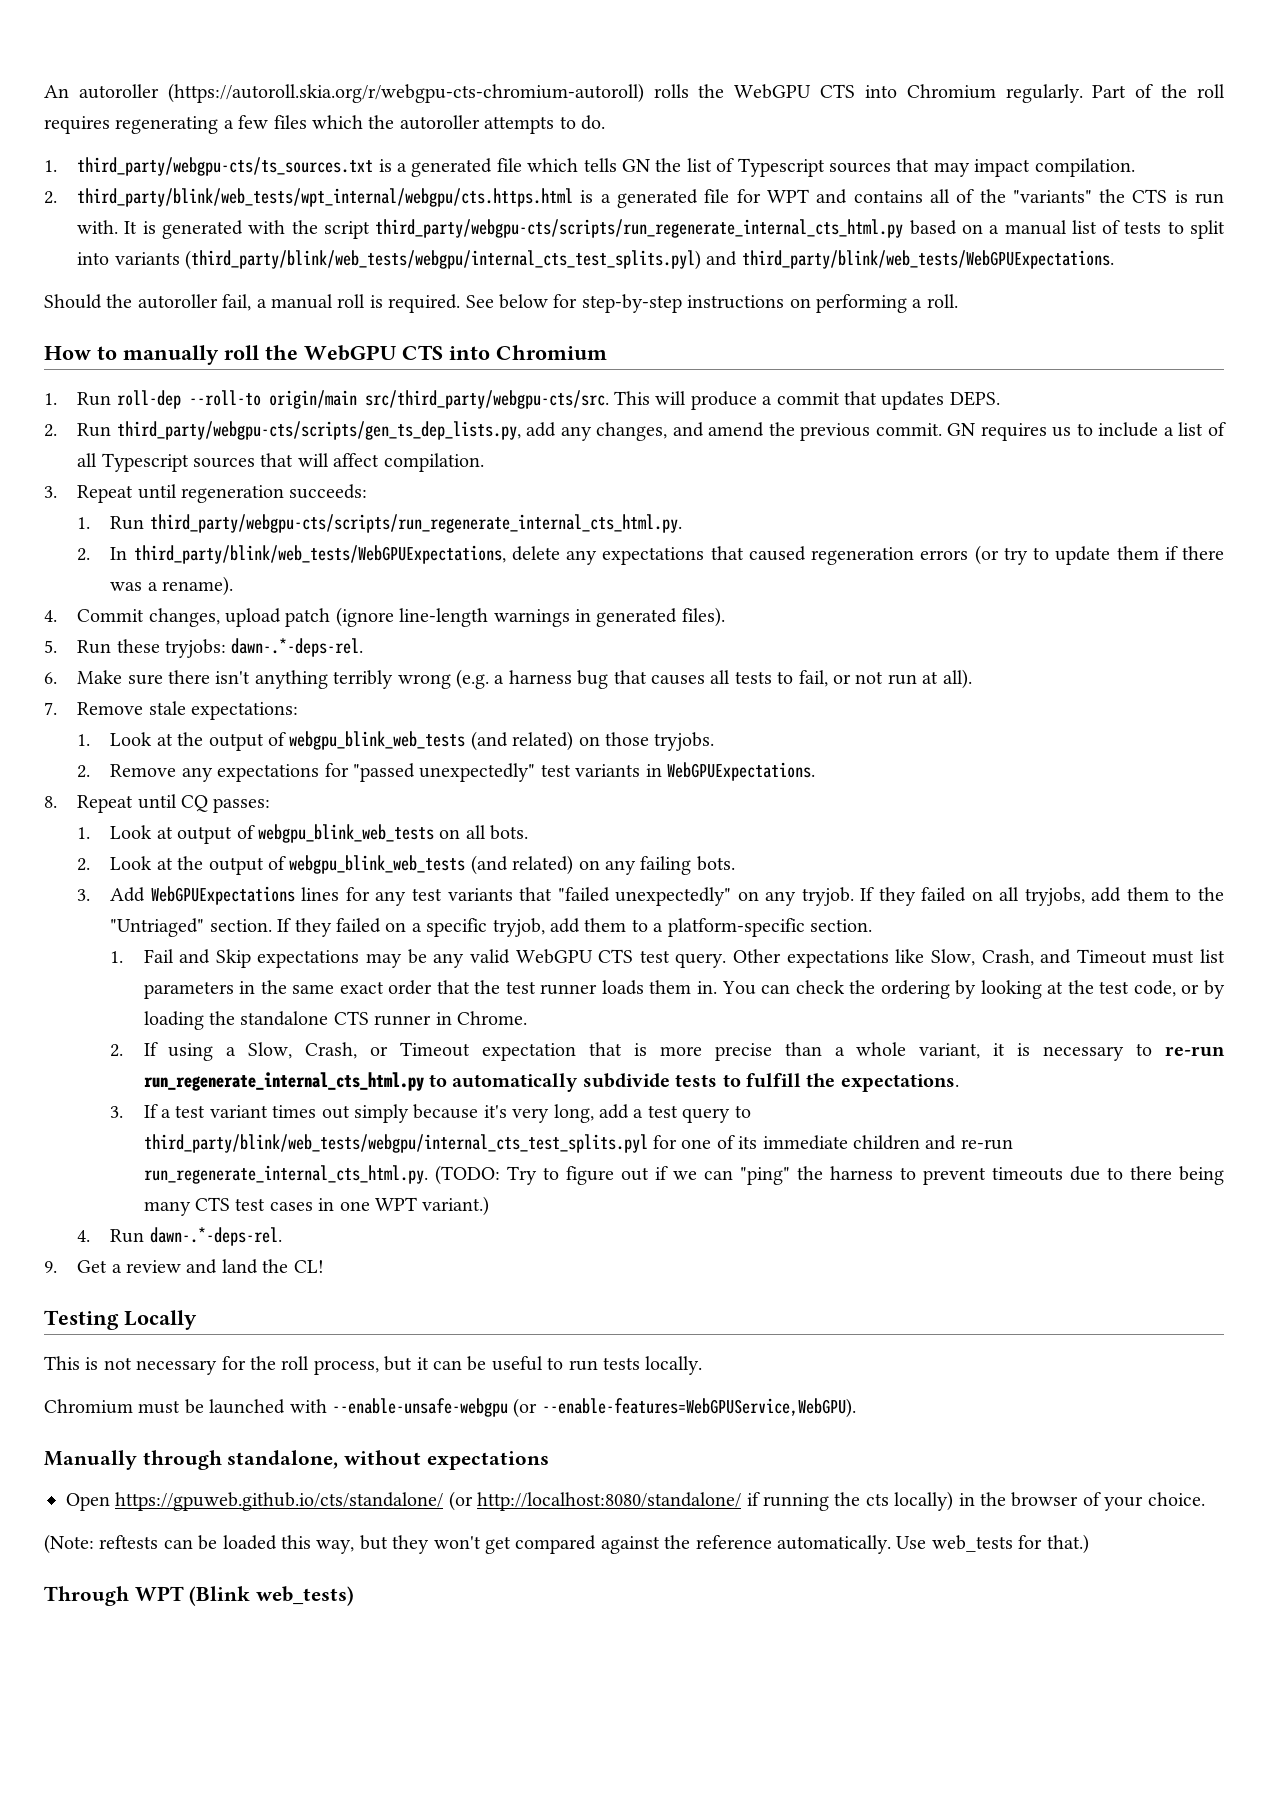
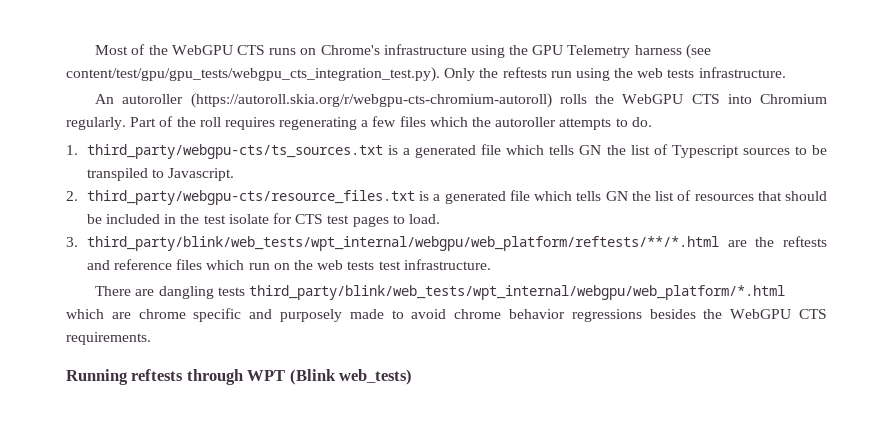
(44, 91) none -> [95,44,711,59] [66,67,786,82] Most of the WebGPU CTS runs on Chrome's infrastructure using the GPU Telemetry harness (see content/test/gpu/gpu_tests/webgpu_cts_integration_test.py). Only the reftests run using the web tests infrastructure. //
[896,158,1135,177] [44,188,1224,208] [77,219,1225,239] [77,250,1114,270] [44,294,958,313] [44,345,607,365] [44,390,1000,410] [44,421,1226,441] [77,453,484,472] [44,484,368,503] [77,514,682,533] [77,545,1224,565] [110,576,234,596] [44,607,725,627] [44,638,364,658] [44,669,972,689] [44,701,298,720] [77,731,715,751] [77,762,815,782] [44,794,271,813] [77,824,529,844] [77,855,735,875] [77,886,1224,906] [110,918,872,937] [110,949,1225,968] [143,980,1225,999] [143,1011,527,1030] [110,1042,1226,1061] [143,1072,959,1092] [110,1104,751,1123] [143,1134,1013,1153] [143,1165,1224,1185] [143,1196,490,1216] [77,1227,282,1246] [44,1259,324,1274] [44,1310,197,1330] [44,1356,703,1375] [44,1398,856,1418] [44,1450,549,1470] [66,1491,1205,1511] [44,1534,1089,1554] [44,1586,129,1606] that may impact compilation. // 2. third_party/blink/web_tests/wpt_internal/webgpu/cts.https.html is a generated file for WPT and contains all of the "variants" the CTS is run with. It is generated with the script third_party/webgpu-cts/scripts/run_regenerate_internal_cts_html.py based on a manual list of tests to split into variants (third_party/blink/web_tests/webgpu/internal_cts_test_splits.pyl) and third_party/blink/web_tests/WebGPUExpectations. // Should the autoroller fail, a manual roll is required. See below for step-by-step instructions on performing a roll. // How to manually roll the WebGPU CTS into Chromium // 1. Run roll-dep --roll-to origin/main src/third_party/webgpu-cts/src. This will produce a commit that updates DEPS. // 2. Run third_party/webgpu-cts/scripts/gen_ts_dep_lists.py, add any changes, and amend the previous commit. GN requires us to include a list of all Typescript sources that will affect compilation. // 3. Repeat until regeneration succeeds: // 1. Run third_party/webgpu-cts/scripts/run_regenerate_internal_cts_html.py. // 2. In third_party/blink/web_tests/WebGPUExpectations, delete any expectations that caused regeneration errors (or try to update them if there was a rename). // 4. Commit changes, upload patch (ignore line-length warnings in generated files). // 5. Run these tryjobs: dawn-.*-deps-rel. // 6. Make sure there isn't anything terribly wrong (e.g. a harness bug that causes all tests to fail, or not run at all). // 7. Remove stale expectations: // 1. Look at the output of webgpu_blink_web_tests (and related) on those tryjobs. // 2. Remove any expectations for "passed unexpectedly" test variants in WebGPUExpectations. // 8. Repeat until CQ passes: // 1. Look at output of webgpu_blink_web_tests on all bots. // 2. Look at the output of webgpu_blink_web_tests (and related) on any failing bots. // 3. Add WebGPUExpectations lines for any test variants that "failed unexpectedly" on any tryjob. If they failed on all tryjobs, add them to the "Untriaged" section. If they failed on a specific tryjob, add them to a platform-specific section. // 1. Fail and Skip expectations may be any valid WebGPU CTS test query. Other expectations like Slow, Crash, and Timeout must list parameters in the same exact order that the test runner loads them in. You can check the ordering by looking at the test code, or by loading the standalone CTS runner in Chrome. // 2. If using a Slow, Crash, or Timeout expectation that is more precise than a whole variant, it is necessary to re-run run_regenerate_internal_cts_html.py to automatically subdivide tests to fulfill the expectations. // 3. If a test variant times out simply because it's very long, add a test query to third_party/blink/web_tests/webgpu/internal_cts_test_splits.pyl for one of its immediate children and re-run run_regenerate_internal_cts_html.py. (TODO: Try to figure out if we can "ping" the harness to prevent timeouts due to there being many CTS test cases in one WPT variant.) // 4. Run dawn-.*-deps-rel. // 9. Get a review and land the CL! // Testing Locally // This is not necessary for the roll process, but it can be useful to run tests locally. // Chromium must be launched with --enable-unsafe-webgpu (or --enable-features=WebGPUService,WebGPU). // Manually through standalone, without expectations // Open https://gpuweb.github.io/cts/standalone/ (or http://localhost:8080/standalone/ if running the cts locally) in the browser of your choice. // (Note: reftests can be loaded this way, but they won't get compared against the reference automatically. Use web_tests for that.) // Through -> [794,145,828,155] [86,168,235,181] [66,190,827,205] [86,213,440,227] [66,236,827,251] [86,259,491,270] [95,285,785,300] [66,308,827,322] [66,332,151,345] [66,369,243,385] to be transpiled to Javascript. // 2. third_party/webgpu-cts/resource_files.txt is a generated file which tells GN the list of resources that should be included in the test isolate for CTS test pages to load. // 3. third_party/blink/web_tests/wpt_internal/webgpu/web_platform/reftests/**/*.html are the reftests and reference files which run on the web tests test infrastructure. // There are dangling tests third_party/blink/web_tests/wpt_internal/webgpu/web_platform/*.html which are chrome specific and purposely made to avoid chrome behavior regressions besides the WebGPU CTS requirements. // Running reftests through

